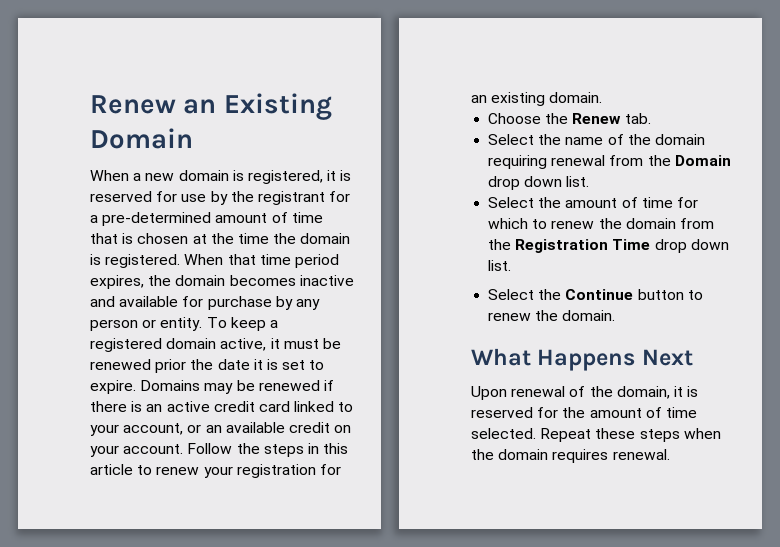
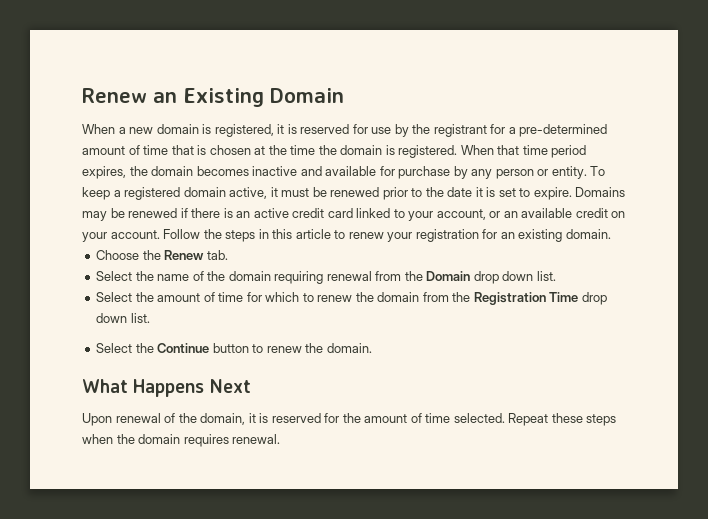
(187, 366) none -> [411,188,423,197] to

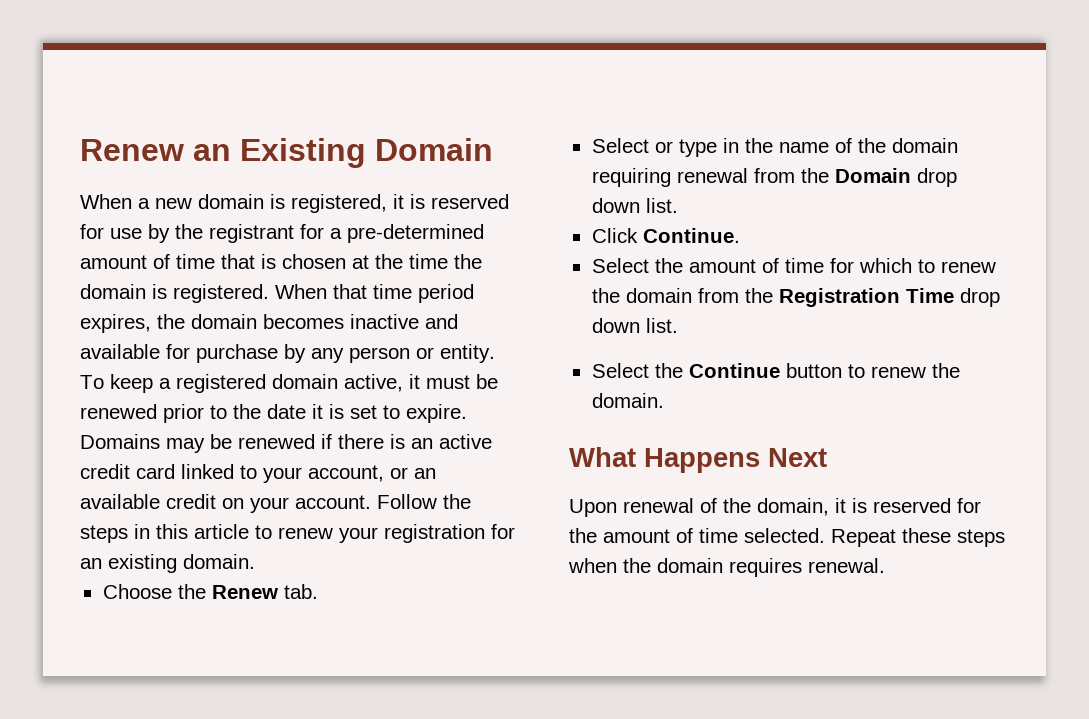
(133, 276) none -> [654,138,739,157] or type in
(556, 276) none -> [591,228,740,243] // Click Continue.

